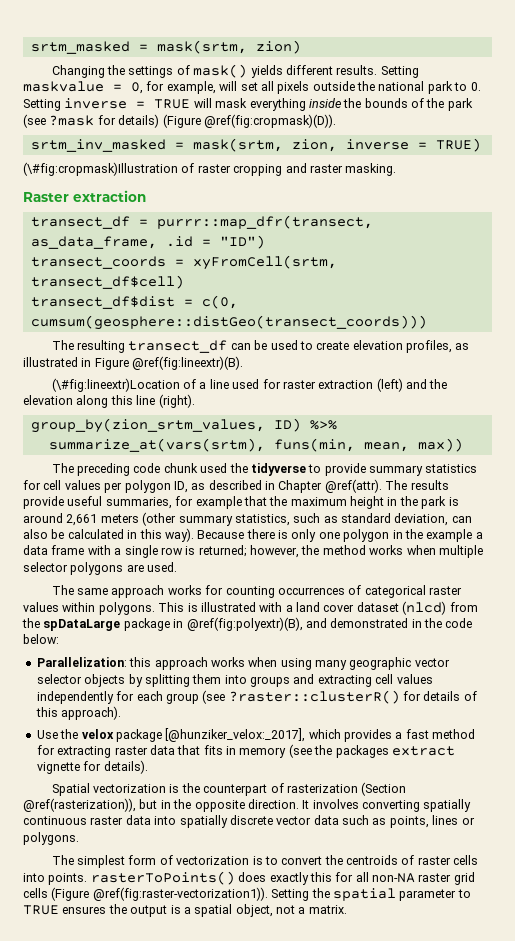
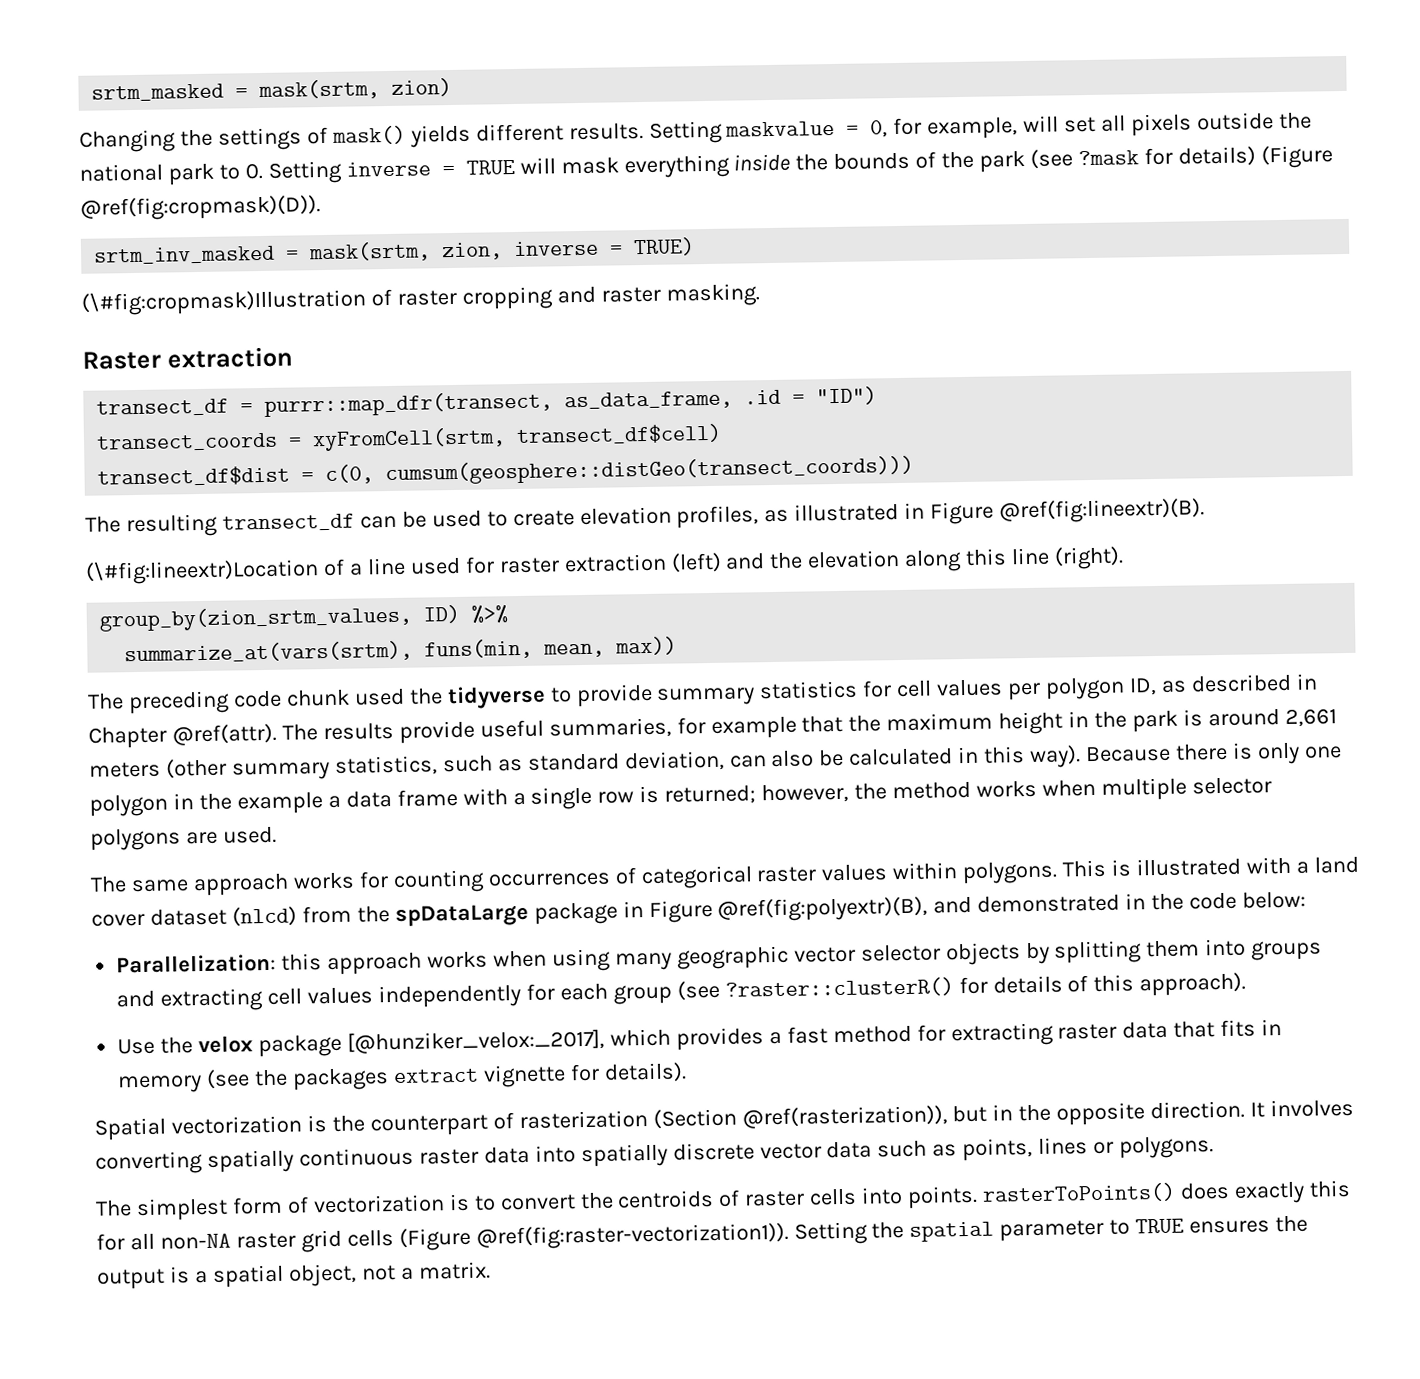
(184, 623) none -> [648,899,713,923] Figure

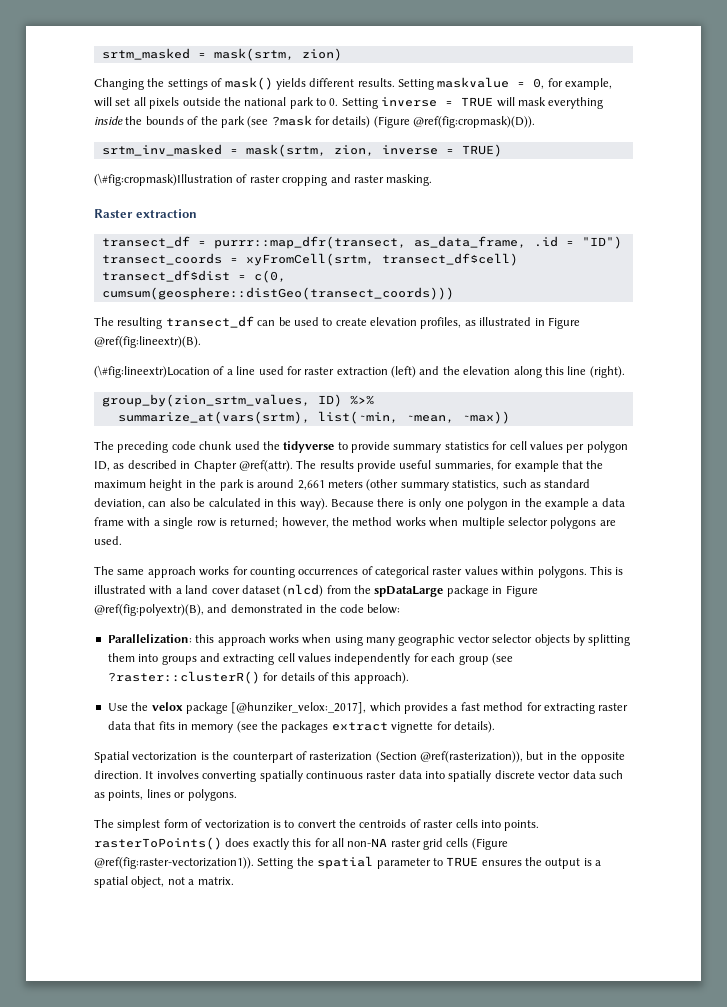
[424,636,678,660] funs(min, mean, max)) -> [317,411,510,424] list(~min, ~mean, ~max))

